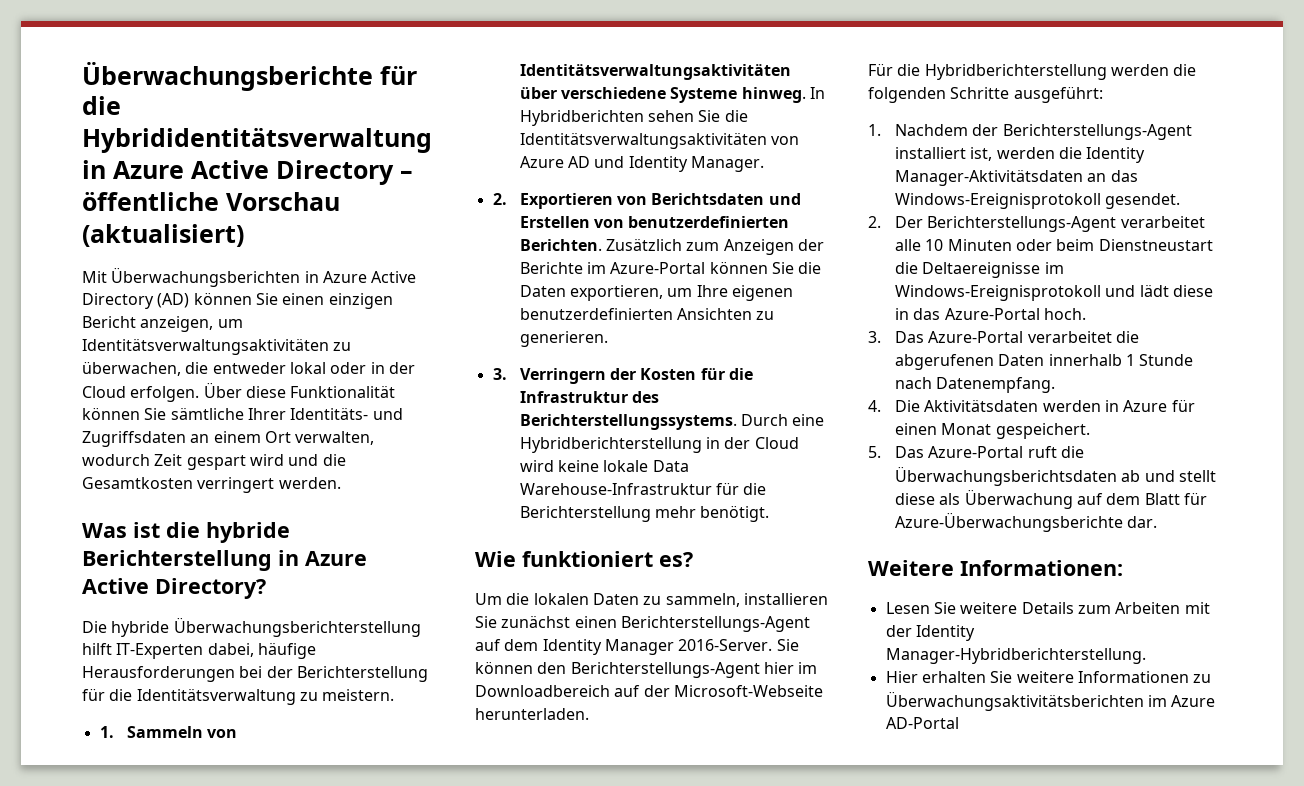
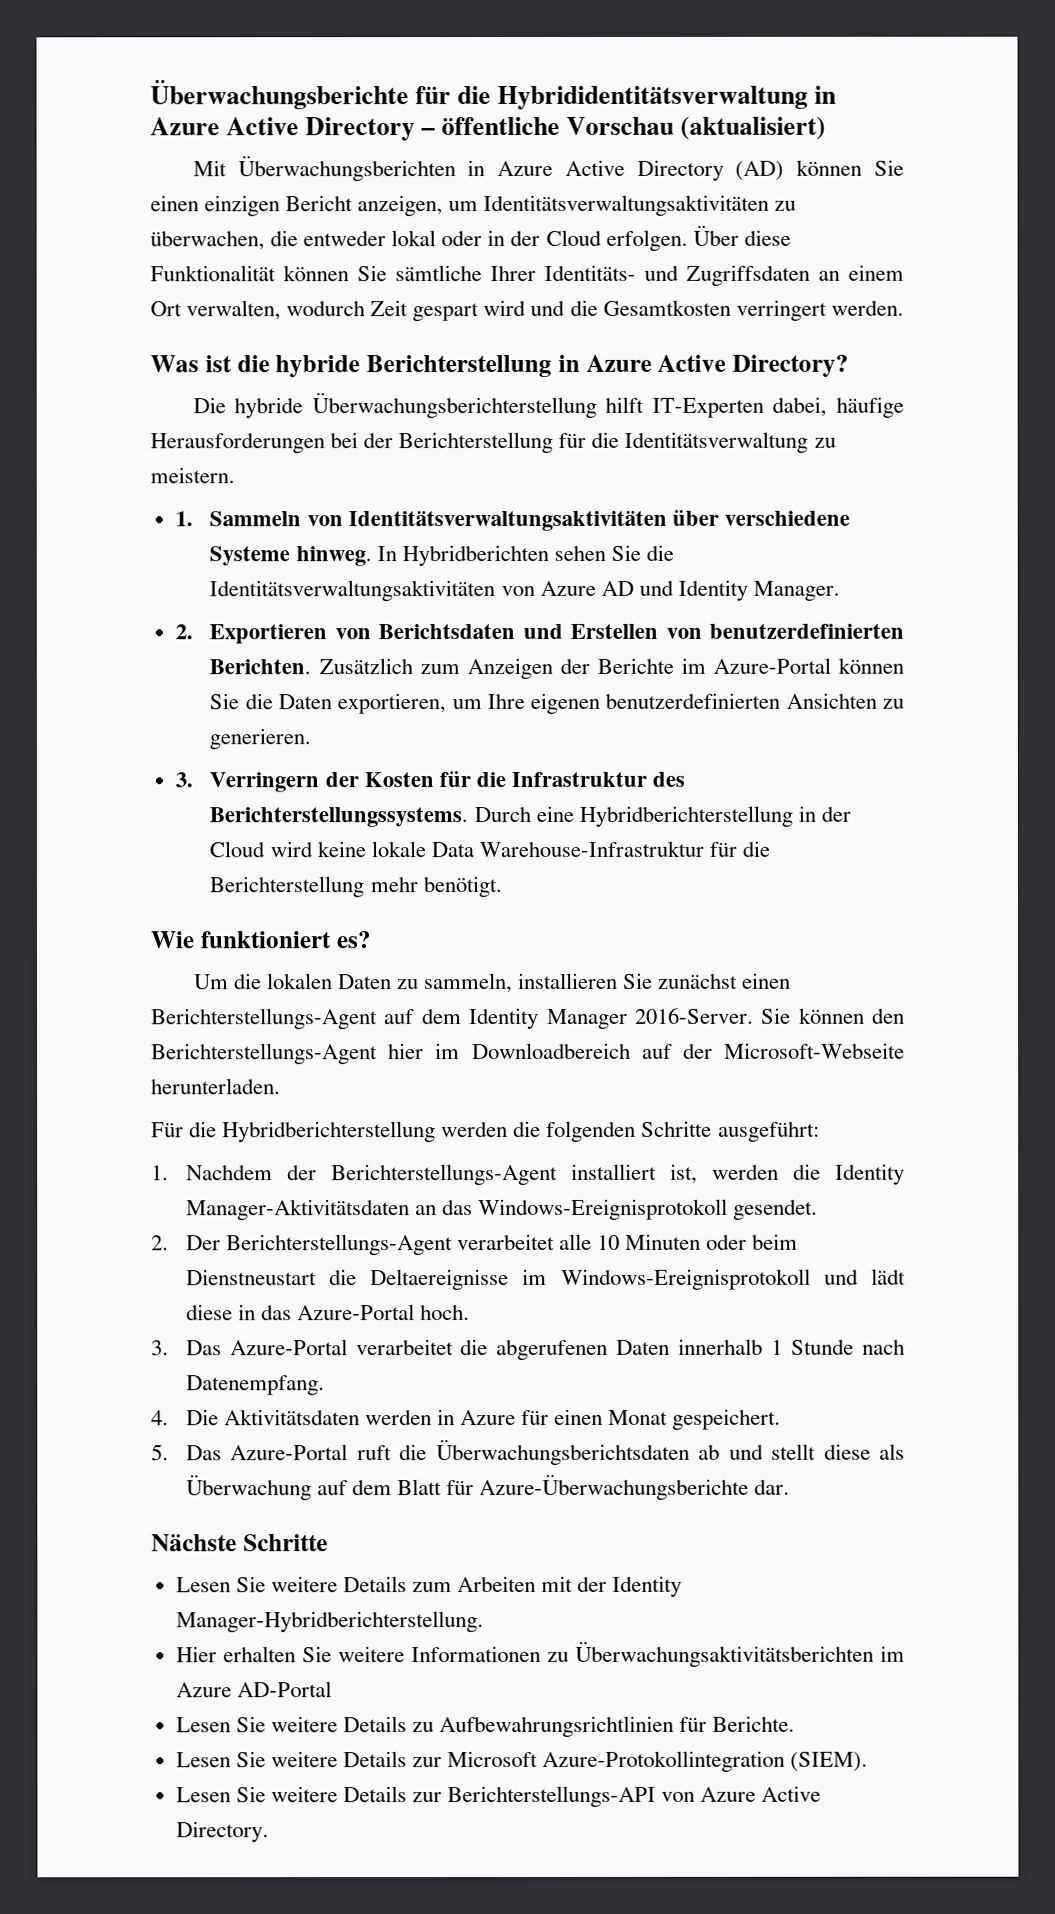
[868,560,1123,576] Weitere Informationen: -> [151,1534,328,1552] Nächste Schritte
(959, 723) none -> [175,1715,796,1738] [175,1750,869,1772] [175,1785,822,1808] [175,1821,269,1843] // Lesen Sie weitere Details zu Aufbewahrungsrichtlinien für Berichte. // Lesen Sie weitere Details zur Microsoft Azure-Protokollintegration (SIEM). // Lesen Sie weitere Details zur Berichterstellungs-API von Azure Active Directory.

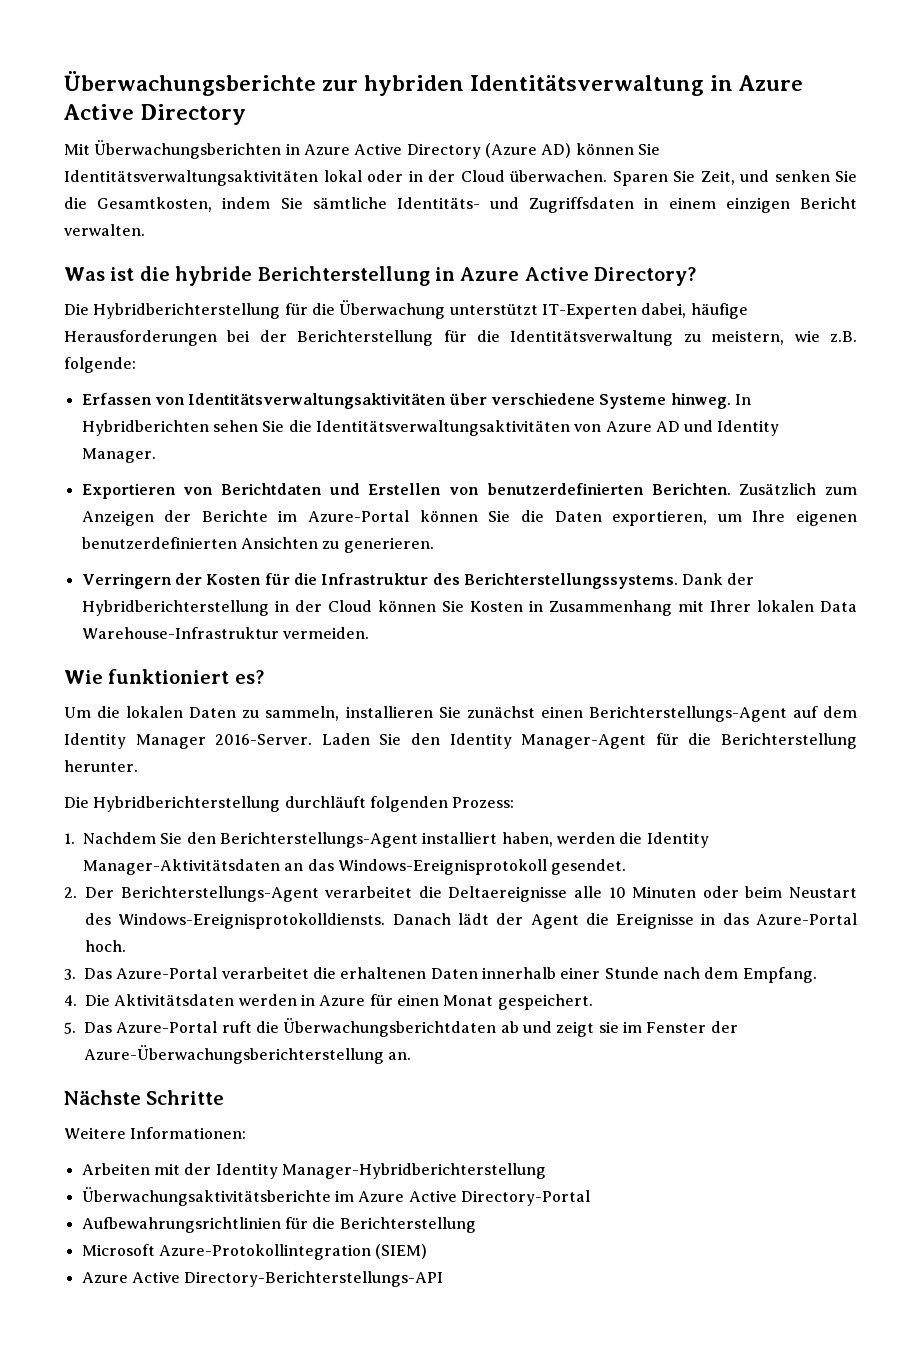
[415,85,837,111] [150,116,827,142] für die Hybrididentitätsverwaltung in Azure Active Directory – öffentliche Vorschau (aktualisiert) -> [322,75,804,96] [63,104,247,125] zur hybriden Identitätsverwaltung in Azure Active Directory
[735,159,905,181] [150,194,797,217] [150,230,387,251] (AD) können Sie einen einzigen Bericht anzeigen, um Identitätsverwaltungsaktivitäten zu überwachen, die entweder -> [484,143,660,158] [64,170,318,186] (Azure AD) können Sie Identitätsverwaltungsaktivitäten
[605,225,791,251] [150,265,349,282] erfolgen. Über diese Funktionalität können -> [509,170,857,186] [64,197,271,212] überwachen. Sparen Sie Zeit, und senken Sie die Gesamtkosten, indem
[490,264,536,282] Ihrer -> (387, 203) none
[818,264,904,281] [150,299,904,322] an einem Ort verwalten, wodurch Zeit gespart wird und die Gesamtkosten verringert werden. -> [644,197,857,213] [64,224,145,236] in einem einzigen Bericht verwalten.
[234,392,645,419] hybride Überwachungsberichterstellung hilft -> [93,300,538,319] Hybridberichterstellung für die Überwachung unterstützt
[150,467,235,484] [174,511,302,527] meistern. // 1. Sammeln -> [711,330,857,345] [64,357,136,373] [81,393,152,405] meistern, wie z.B. folgende: // Erfassen
[174,624,193,640] 2. -> (156, 455) none
[378,624,516,640] Berichtsdaten -> [221,483,323,495] Berichtdaten
[174,772,193,788] 3. -> (434, 545) none
[473,805,574,823] Durch eine -> [682,573,755,585] Dank der
[269,840,770,858] [209,876,502,898] wird keine lokale Data Warehouse-Infrastruktur für die Berichterstellung mehr benötigt. -> [377,600,857,616] [81,627,369,639] können Sie Kosten in Zusammenhang mit Ihrer lokalen Data Warehouse-Infrastruktur vermeiden.
[761,1007,905,1024] [151,1042,905,1065] [151,1078,281,1095] [151,1120,820,1143] Sie können den Berichterstellungs-Agent hier im Downloadbereich auf der Microsoft-Webseite herunterladen. // Für die Hybridberichterstellung werden die folgenden Schritte ausgeführt: -> [321,733,858,749] [64,760,138,772] [64,796,515,812] Laden Sie den Identity Manager-Agent für die Berichterstellung herunter. // Die Hybridberichterstellung durchläuft folgenden Prozess:
[286,1164,317,1181] der -> [160,832,216,844] Sie den
[669,1163,698,1184] ist, -> [501,832,553,847] haben,
(555, 1242) none -> [418,886,568,902] die Deltaereignisse
[185,1268,907,1291] [185,1304,233,1321] Dienstneustart die Deltaereignisse im Windows-Ereignisprotokoll und lädt diese -> [789,887,858,898] [85,913,695,929] Neustart des Windows-Ereignisprotokolldiensts. Danach lädt der Agent die Ereignisse
[496,1338,609,1361] abgerufenen -> [340,967,427,979] erhaltenen
[771,1339,784,1355] 1 -> [560,967,601,979] einer
[185,1375,325,1396] Datenempfang. -> [704,967,817,983] dem Empfang.
[435,1439,690,1466] Überwachungsberichtsdaten -> [283,1018,497,1037] Überwachungsberichtdaten
[771,1443,905,1460] [185,1474,791,1501] [151,1534,328,1552] [175,1575,683,1597] [175,1611,484,1633] [175,1641,905,1667] [175,1681,332,1698] [175,1715,796,1738] [175,1750,869,1772] [175,1785,822,1808] [175,1821,269,1843] stellt diese als Überwachung auf dem Blatt für Azure-Überwachungsberichte dar. // Nächste Schritte // Lesen Sie weitere Details zum Arbeiten mit der Identity Manager-Hybridberichterstellung. // Hier erhalten Sie weitere Informationen zu Überwachungsaktivitätsberichten im Azure AD-Portal // Lesen Sie weitere Details zu Aufbewahrungsrichtlinien für Berichte. // Lesen Sie weitere Details zur Microsoft Azure-Protokollintegration (SIEM). // Lesen Sie weitere Details zur Berichterstellungs-API von Azure Active Directory. -> [556,1021,738,1037] [84,1045,412,1064] [64,1090,225,1105] [64,1127,247,1139] [81,1163,546,1179] [81,1187,590,1206] [81,1217,476,1233] [81,1244,428,1260] [81,1271,444,1287] zeigt sie im Fenster der Azure-Überwachungsberichterstellung an. // Nächste Schritte // Weitere Informationen: // Arbeiten mit der Identity Manager-Hybridberichterstellung // Überwachungsaktivitätsberichte im Azure Active Directory-Portal // Aufbewahrungsrichtlinien für die Berichterstellung // Microsoft Azure-Protokollintegration (SIEM) // Azure Active Directory-Berichterstellungs-API

